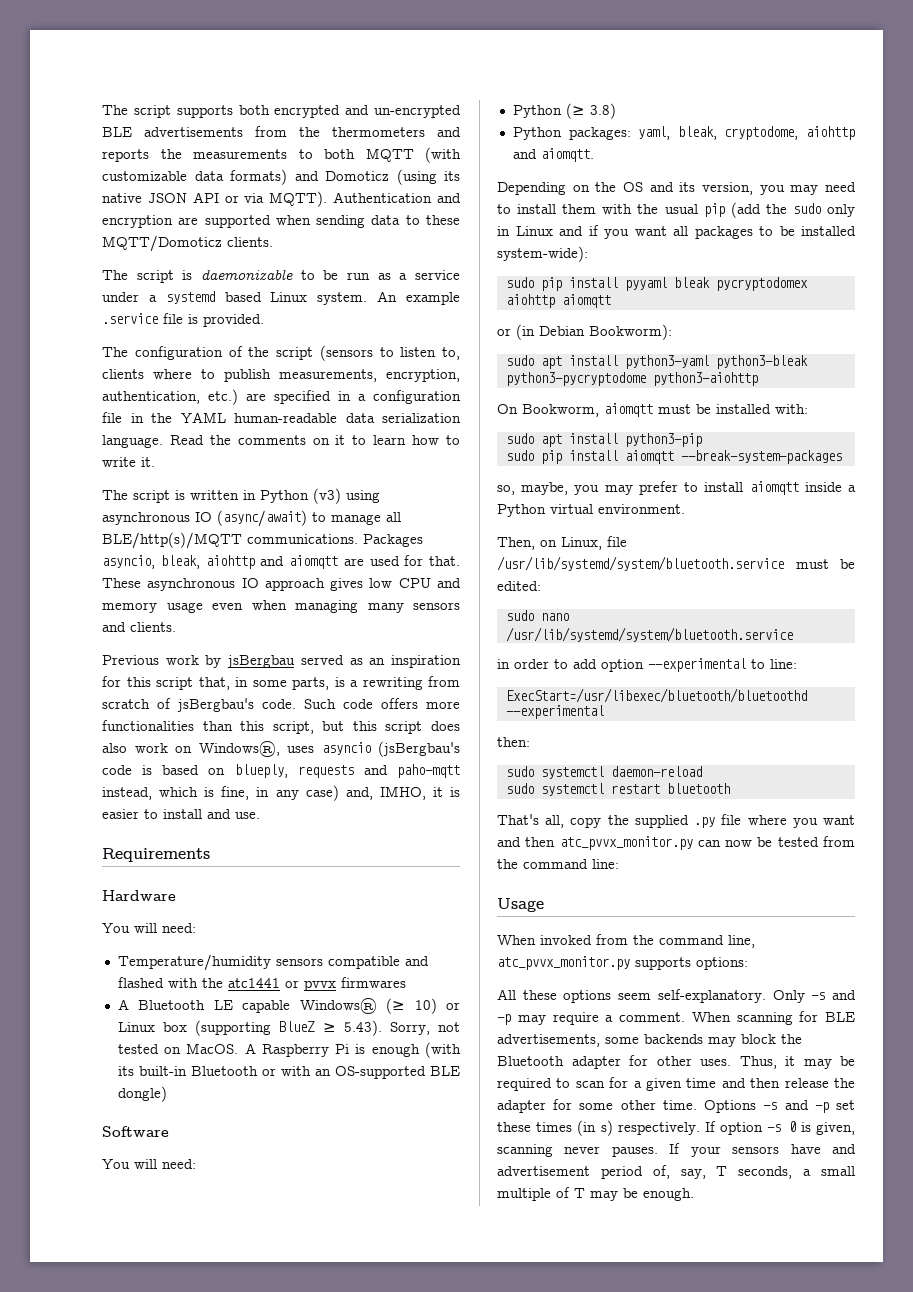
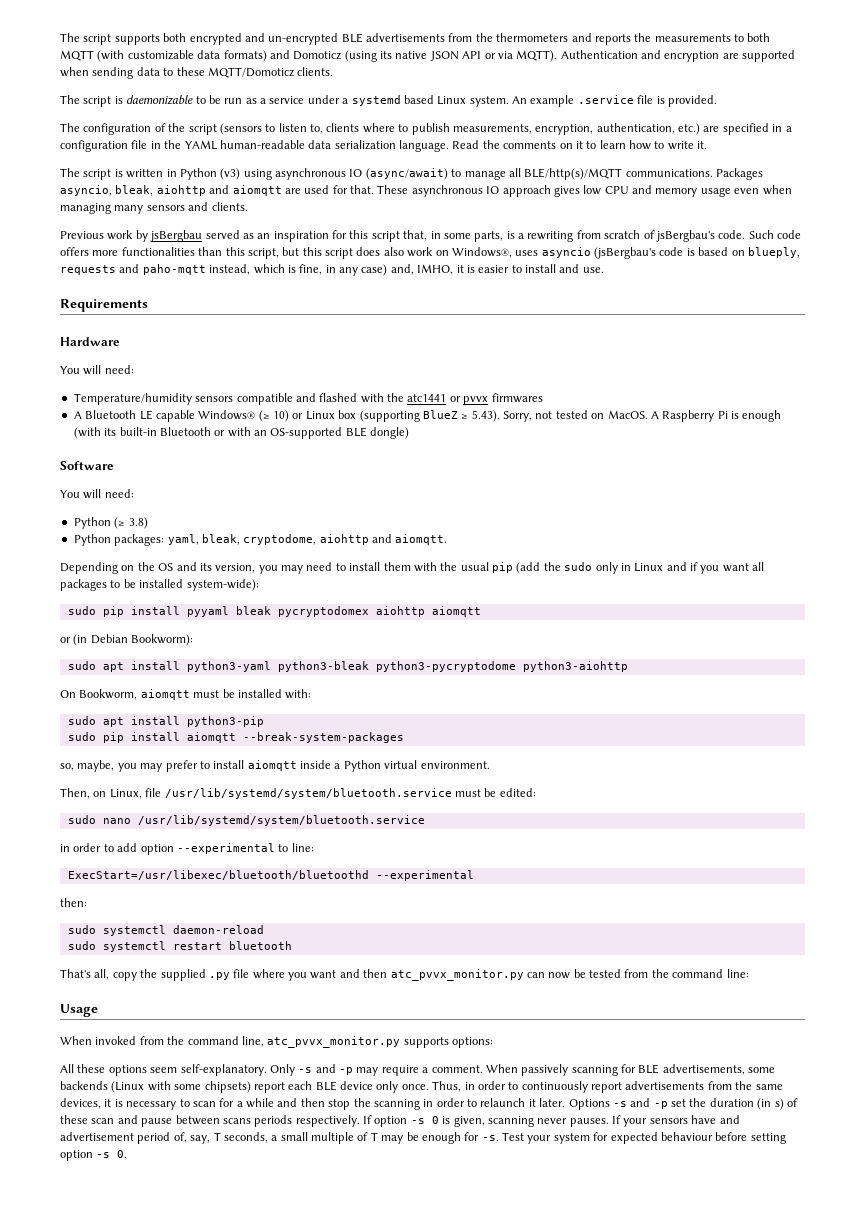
(731, 1017) none -> [521,1064,569,1076] passively
[708,1034,802,1047] [497,1055,855,1069] [497,1077,855,1091] [497,1099,697,1113] may block the Bluetooth adapter for other uses. Thus, it may be required to scan for a given time and then release the adapter for some other time. -> [111,1081,783,1093] [60,1098,566,1110] (Linux with some chipsets) report each BLE device only once. Thus, in order to continuously report advertisements from the same devices, it is necessary to scan for a while and then stop the scanning in order to relaunch it later.
[497,1120,613,1136] these times (in s) -> [689,1098,798,1110] [60,1115,293,1127] the duration (in s) of these scan and pause between scans periods
[643,1188,694,1201] enough. -> [421,1132,786,1144] [60,1150,128,1161] enough for -s. Test your system for expected behaviour before setting option -s 0.

